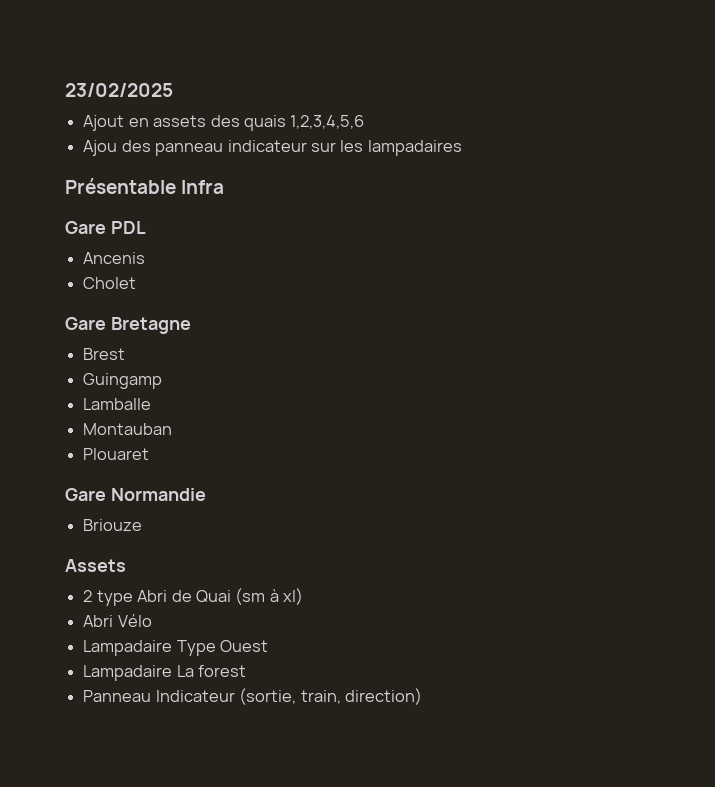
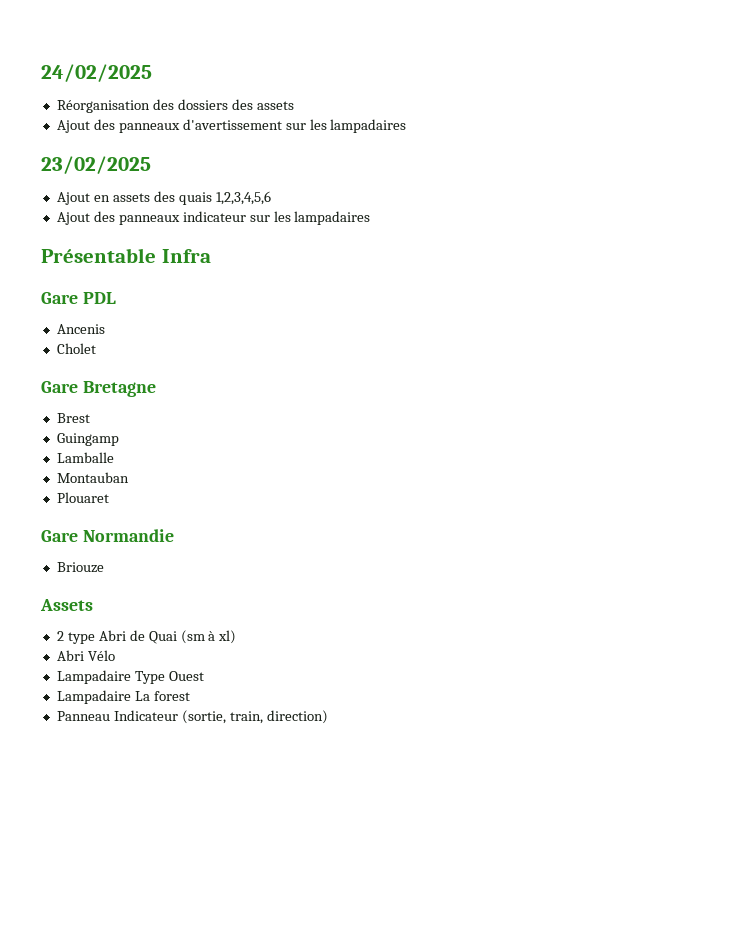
(65, 90) none -> [41,64,152,82] [56,99,294,113] [56,119,407,133] 24/02/2025 // Réorganisation des dossiers des assets // Ajout des panneaux d'avertissement sur les lampadaires //
[83,140,224,156] Ajou des panneau -> [56,211,180,225] Ajout des panneaux

